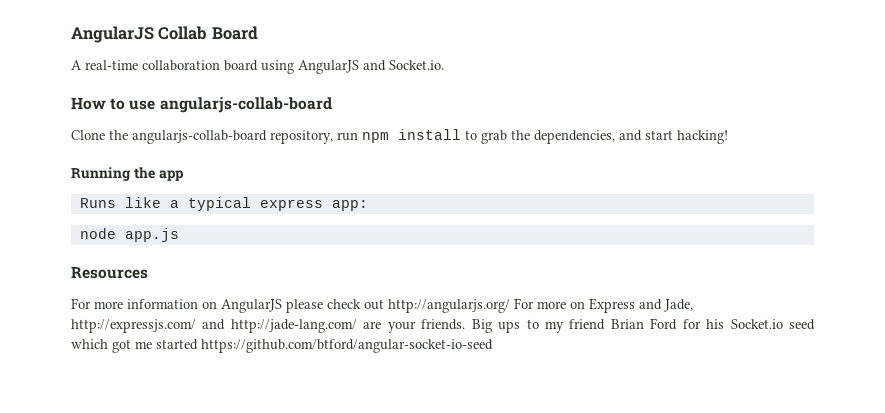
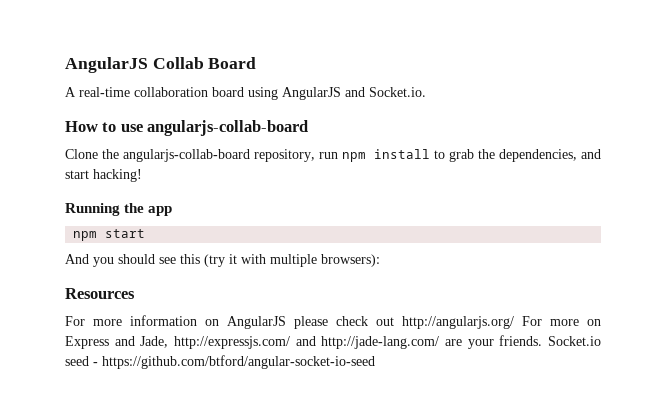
[79,197,368,211] [79,228,179,242] Runs like a typical express app: // node app.js -> [73,229,146,241] [65,254,380,267] npm start // And you should see this (try it with multiple browsers):
[471,318,815,333] [71,339,198,353] Big ups to my friend Brian Ford for his Socket.io seed which got me started -> [548,336,601,346] [65,356,98,366] Socket.io seed -

